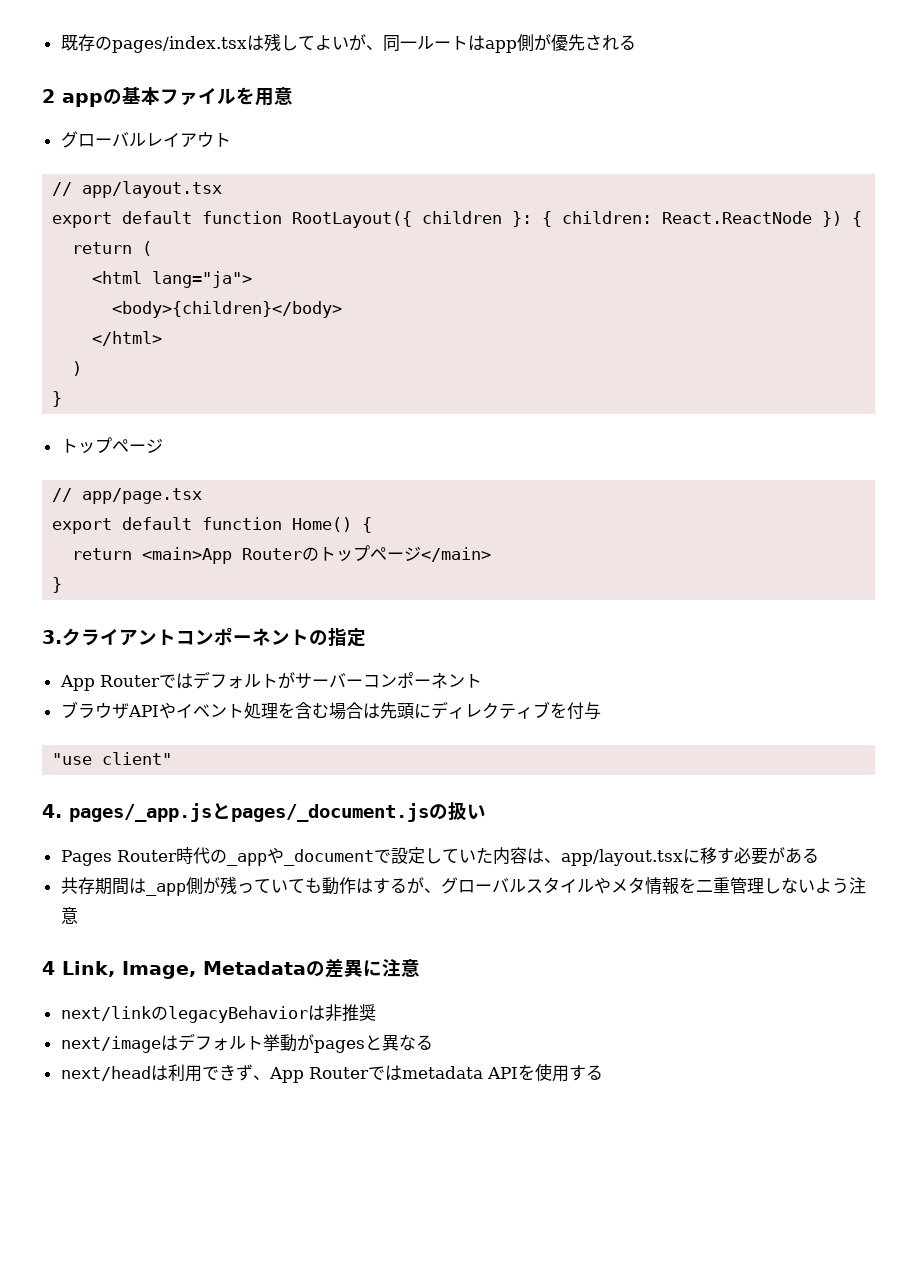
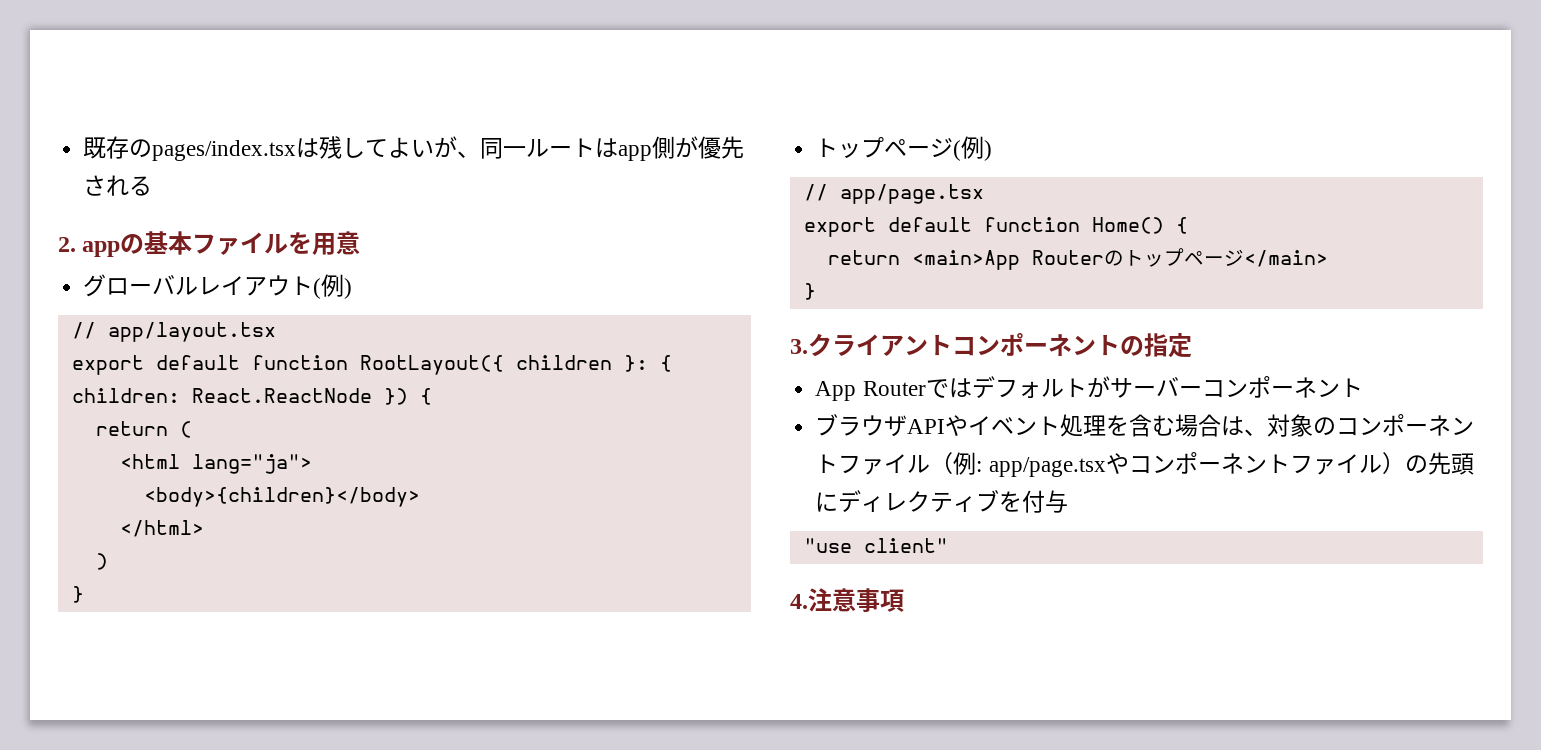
[42,89,55,103] 2 -> [58,237,76,252] 2.
(231, 140) none -> [313,274,353,299] (例)
(163, 445) none -> [953,136,993,161] (例)
(380, 711) none -> [1244,414,1475,437] [815,452,1428,477] 、対象のコンポーネントファイル（例: app/page.tsxやコンポーネントファイル）の
[69,802,486,822] [60,847,819,866] [60,877,866,896] [60,907,78,924] [42,959,420,979] [60,1004,376,1023] [60,1033,433,1053] [60,1063,603,1083] pages/_app.jsとpages/_document.jsの扱い // Pages Router時代の_appや_documentで設定していた内容は、app/layout.tsxに移す必要がある // 共存期間は_app側が残っていても動作はするが、グローバルスタイルやメタ情報を二重管理しないよう注意 // 4 Link, Image, Metadataの差異に注意 // next/linkのlegacyBehaviorは非推奨 // next/imageはデフォルト挙動がpagesと異なる // next/headは利用できず、App Routerではmetadata APIを使用する -> [808,588,904,612] 注意事項

